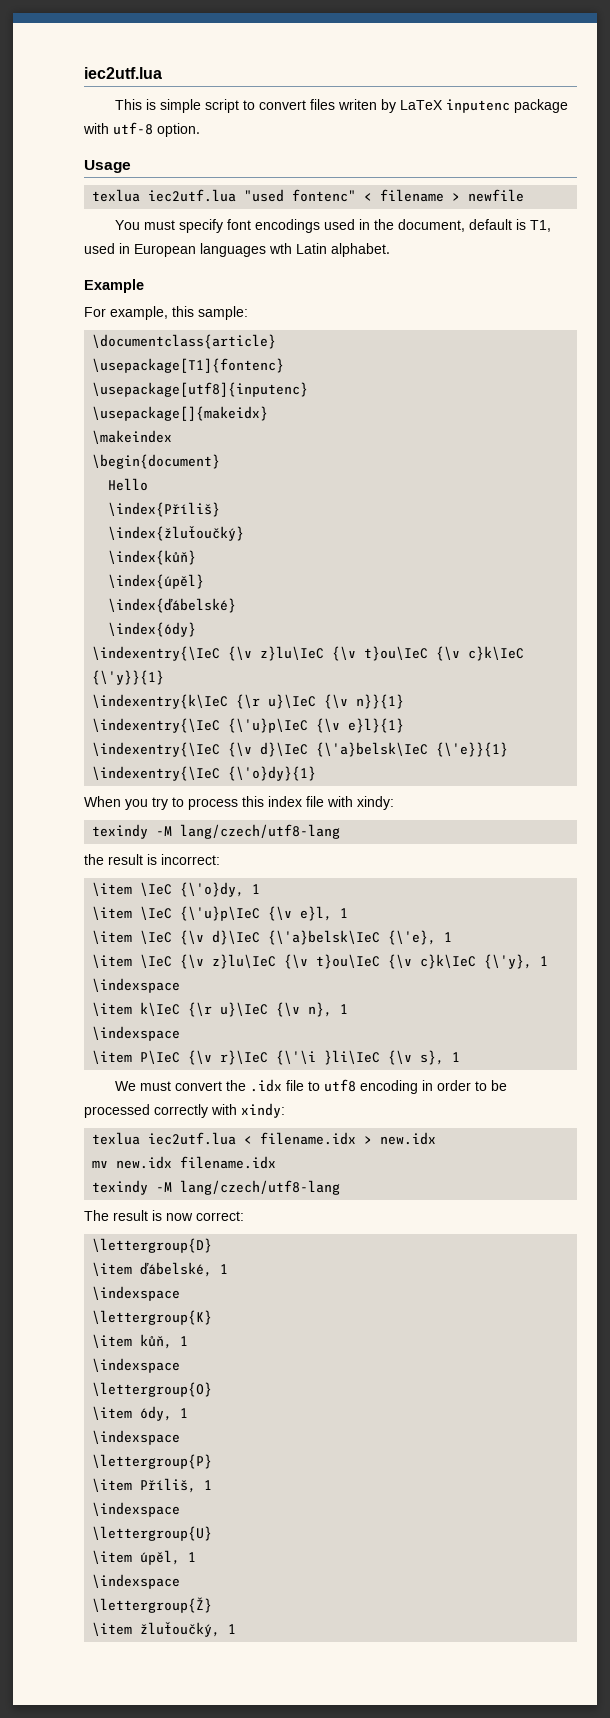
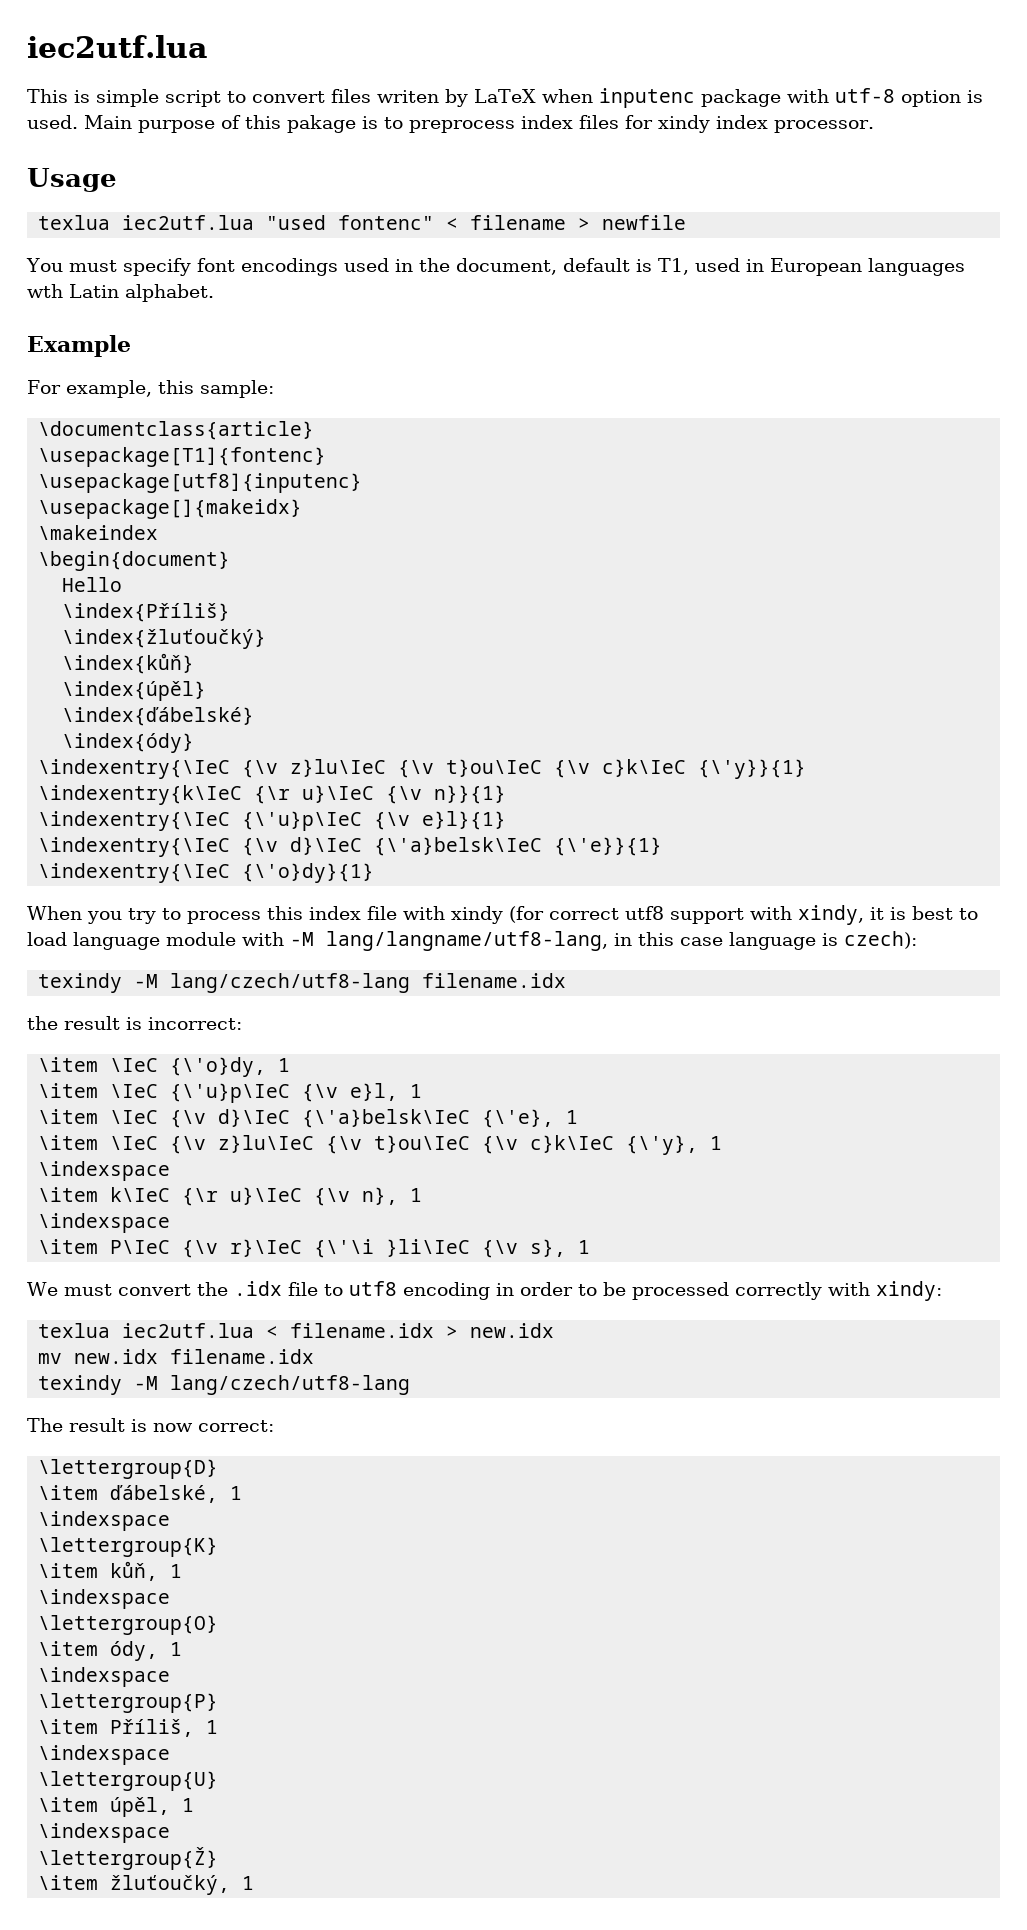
(444, 105) none -> [541,89,593,103] when
[157,123,200,137] option. -> [900,90,983,107] [27,115,874,133] option is used. Main purpose of this pakage is to preprocess index files for xindy index processor.
[357,796,394,810] [92,824,341,839] xindy: // texindy -M lang/czech/utf8-lang -> [451,905,978,925] [27,931,917,951] [38,973,567,993] xindy (for correct utf8 support with xindy, it is best to load language module with -M lang/langname/utf8-lang, in this case language is czech): // texindy -M lang/czech/utf8-lang filename.idx

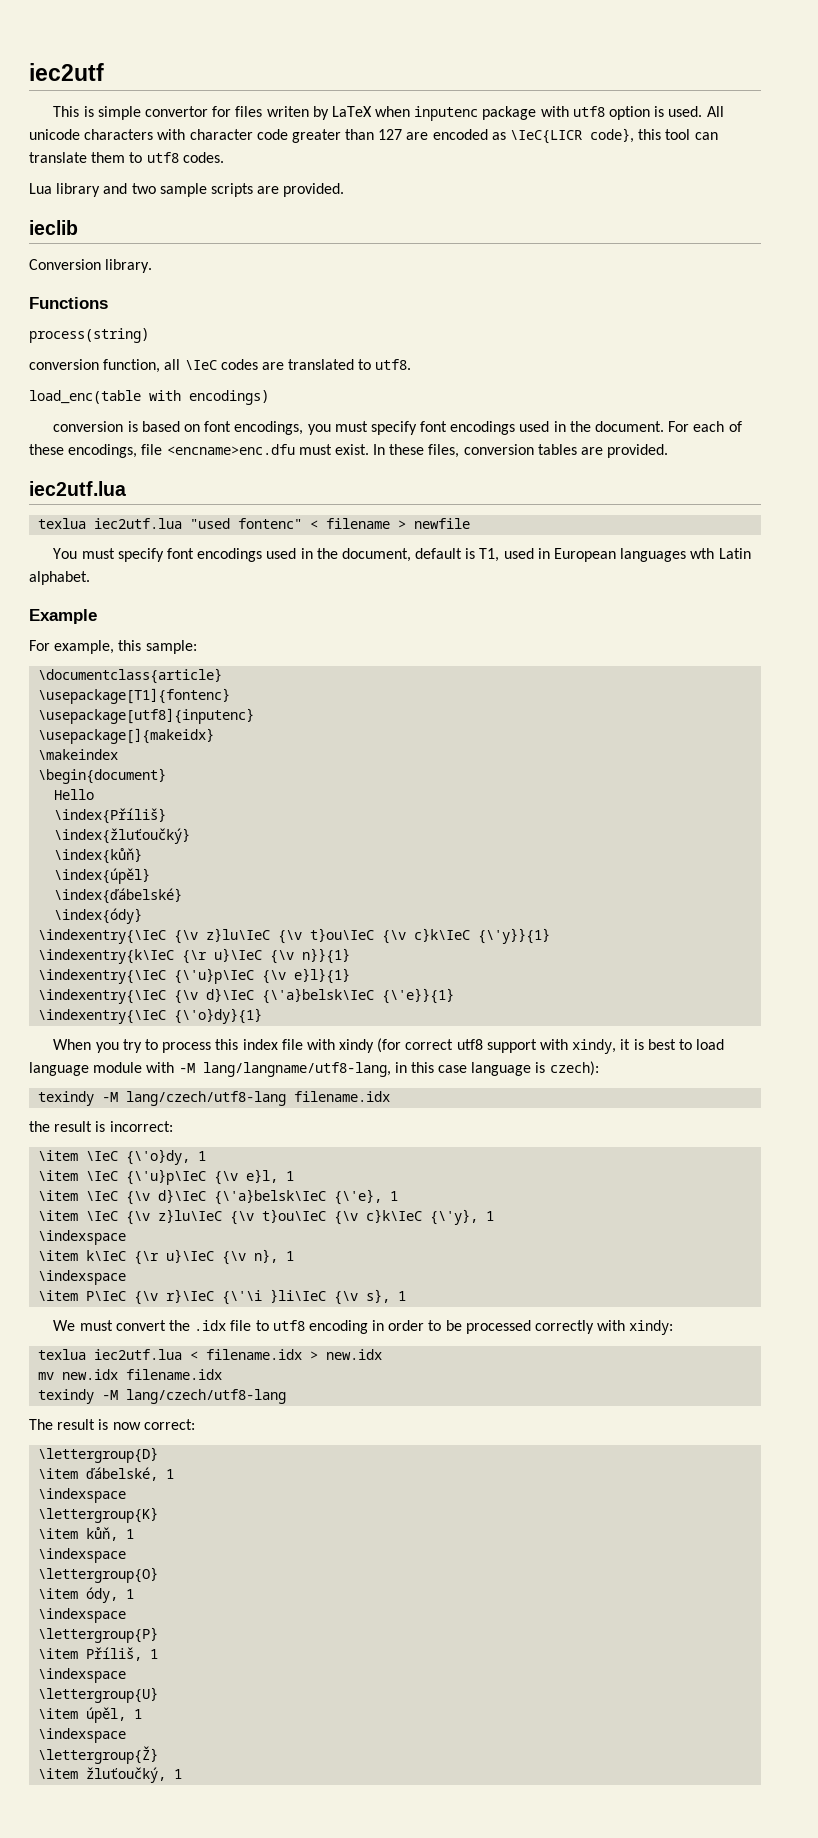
[27,35,207,58] iec2utf.lua -> [29,63,104,81] iec2utf
[165,90,325,107] script to convert -> [144,106,232,117] convertor for
[834,88,895,103] utf-8 -> [572,106,605,117] utf8
[84,115,874,133] [27,168,117,192] Main purpose of this pakage is to preprocess index files for xindy index processor. // Usage -> [706,106,724,117] [29,128,718,144] [29,152,224,163] [29,183,345,197] [29,220,78,235] [29,259,153,273] [29,297,108,309] [29,328,149,343] [29,359,412,373] [29,390,269,405] [53,421,742,435] [29,444,669,458] [29,481,126,496] All unicode characters with character code greater than 127 are encoded as \IeC{LICR code}, this tool can translate them to utf8 codes. // Lua library and two sample scripts are provided. // ieclib // Conversion library. // Functions // process(string) // conversion function, all \IeC codes are translated to utf8. // load_enc(table with encodings) // conversion is based on font encodings, you must specify font encodings used in the document. For each of these encodings, file <encname>enc.dfu must exist. In these files, conversion tables are provided. // iec2utf.lua

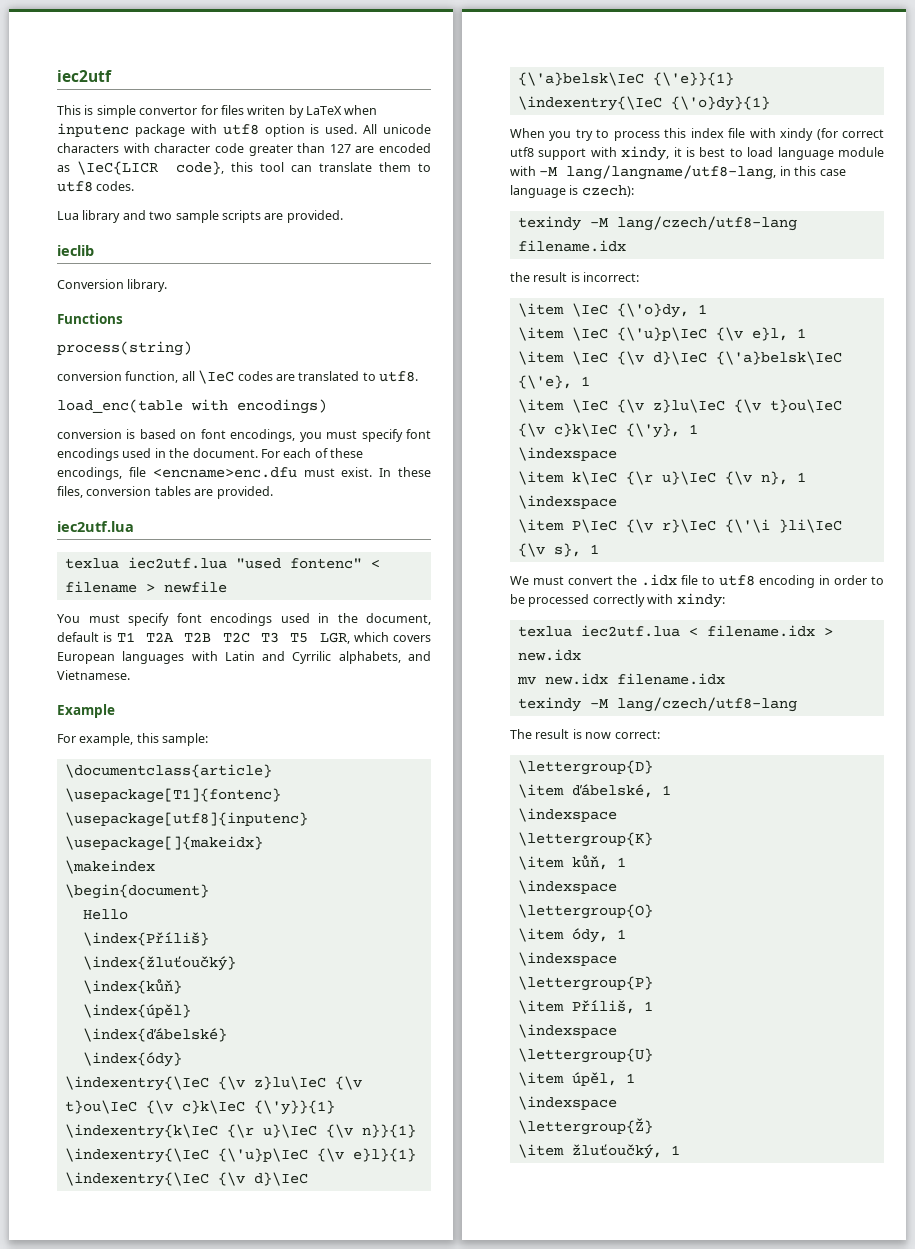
[479,548,751,562] [29,571,90,585] T1, used in European languages wth Latin alphabet. -> [116,632,431,644] [57,651,431,664] [57,670,130,680] T1 T2A T2B T2C T3 T5 LGR, which covers European languages with Latin and Cyrrilic alphabets, and Vietnamese.

